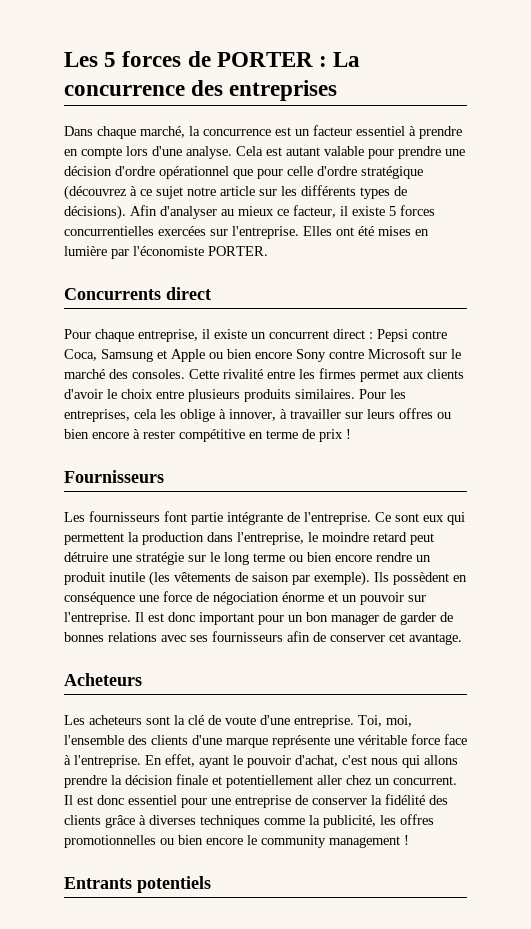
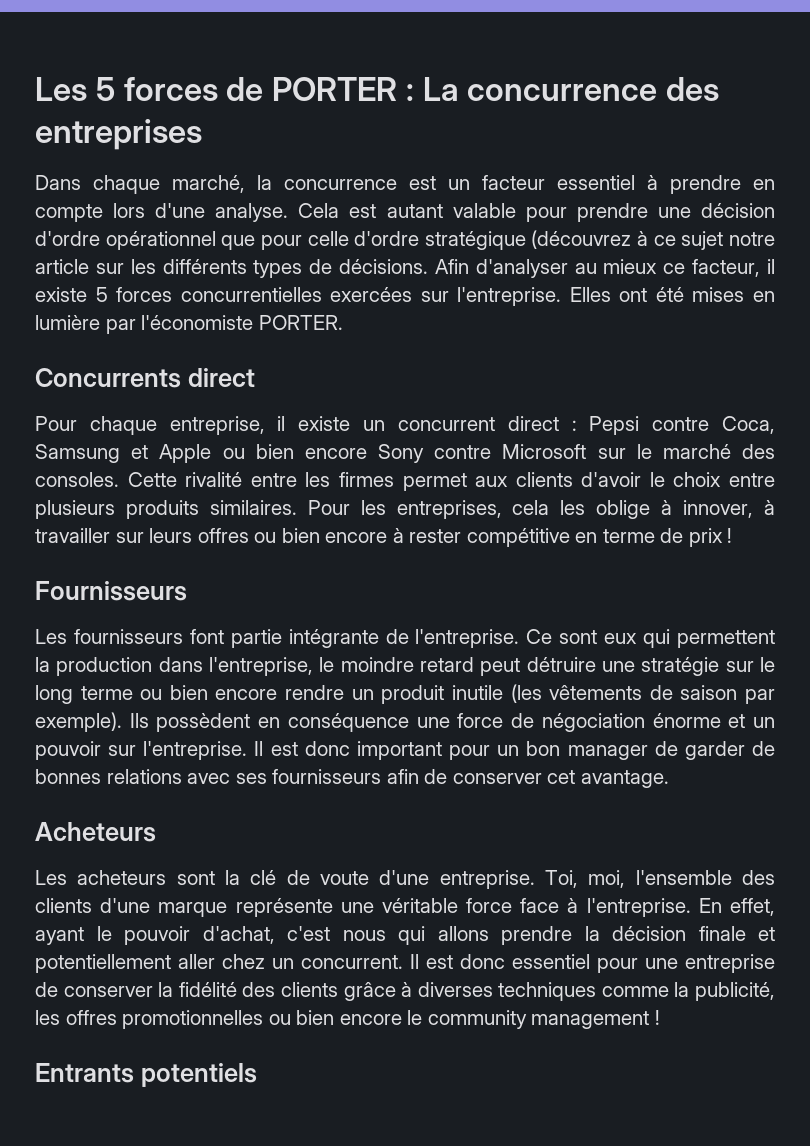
[64,205,126,220] décisions). -> [339,259,429,274] décisions.

